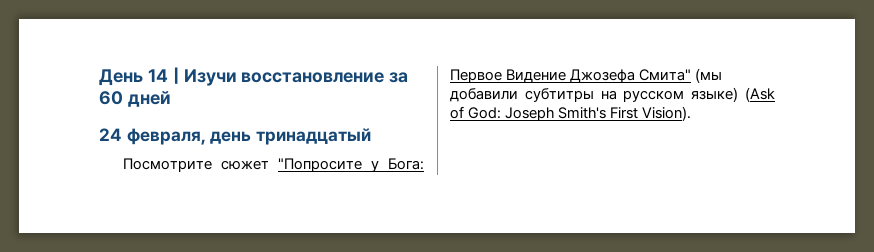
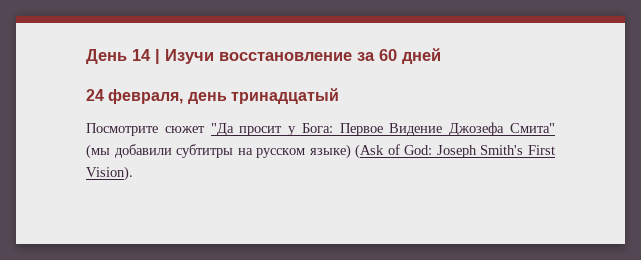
[277,158,362,172] "Попросите -> [210,123,283,136] "Да просит

